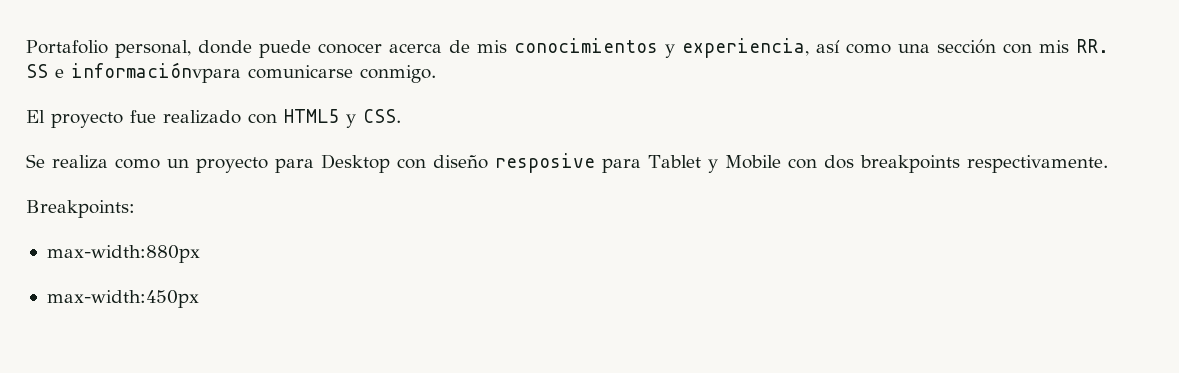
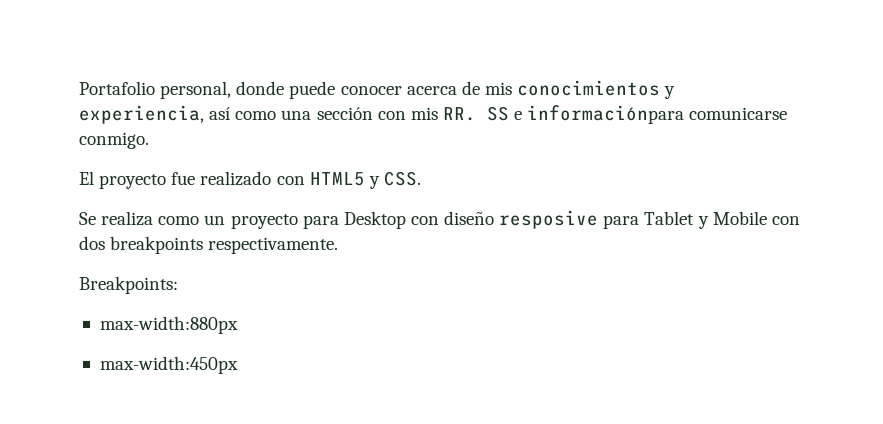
[71,62,241,83] informaciónvpara -> [527,105,685,124] informaciónpara

